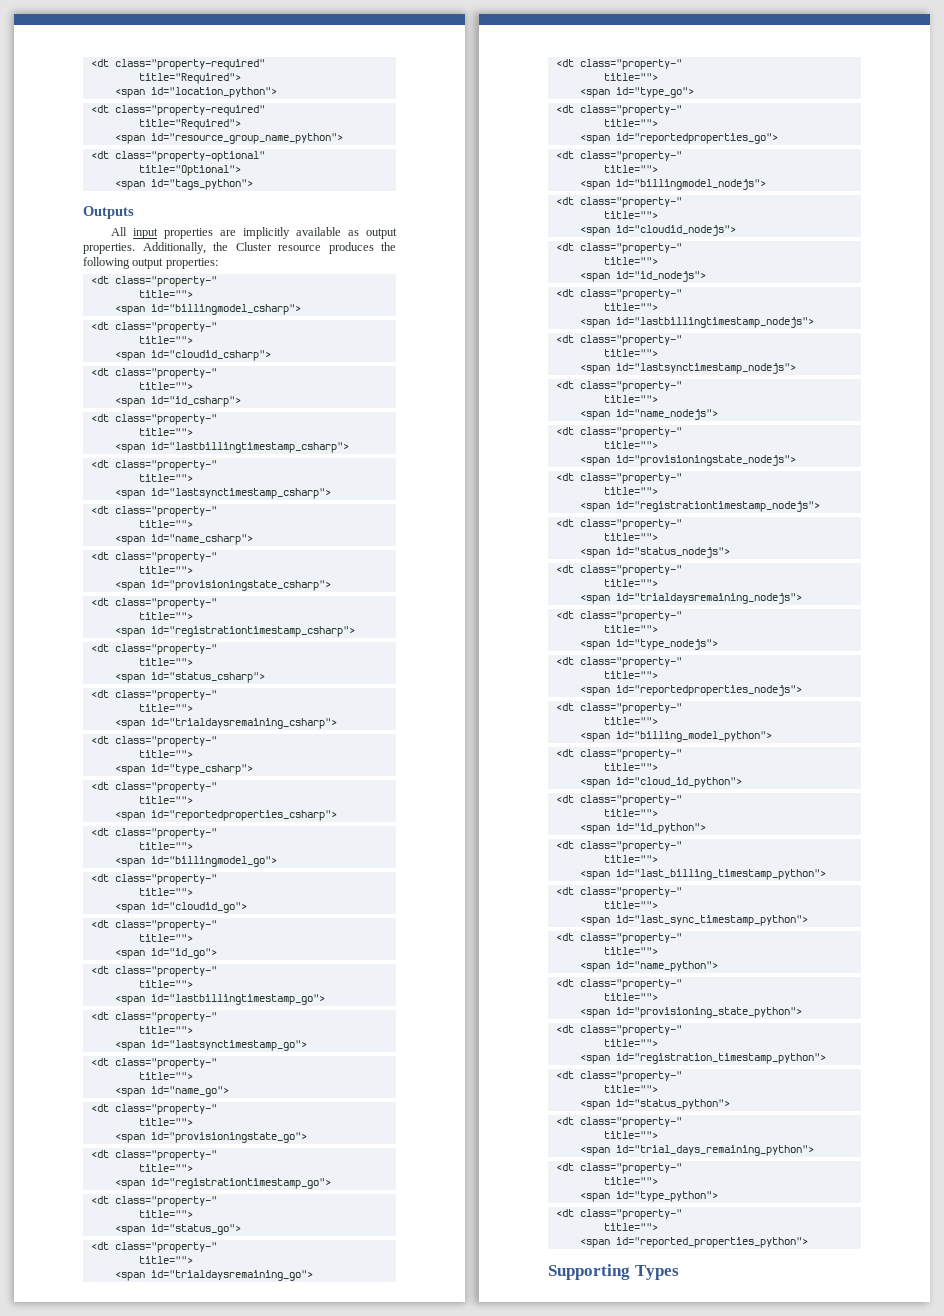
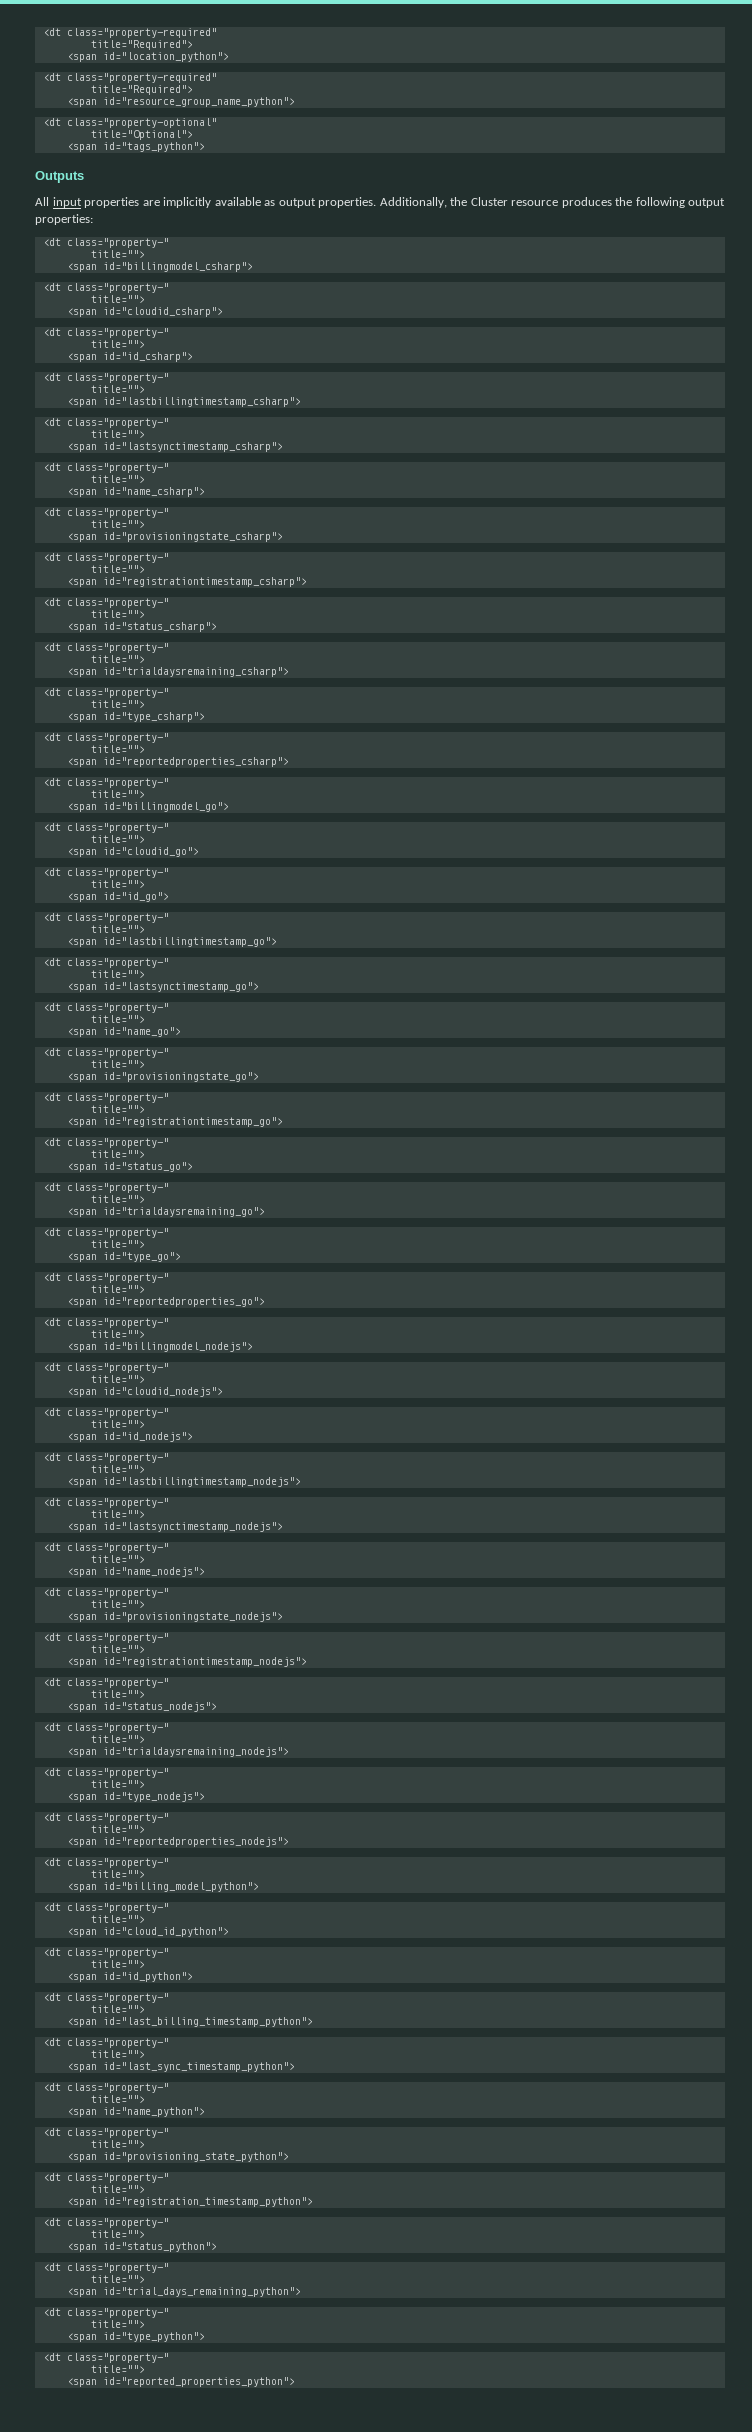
[548,1264,679,1280] // Supporting Types -> (295, 2382) none

